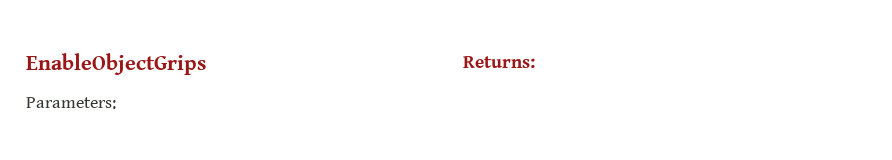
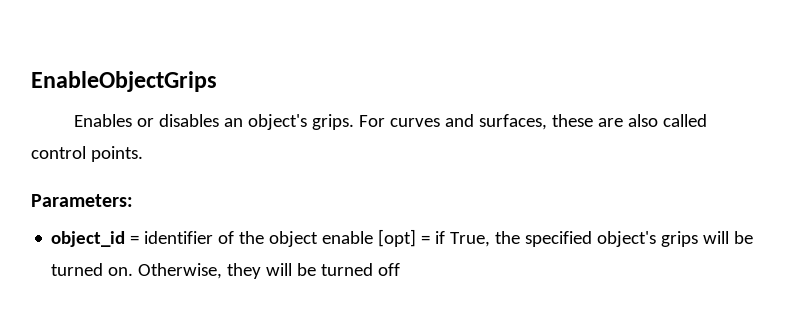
[26,97,116,109] [463,56,535,68] Parameters: // Returns: -> [74,114,708,130] [31,146,143,162] [31,194,133,207] [51,229,754,247] [51,263,401,279] Enables or disables an object's grips. For curves and surfaces, these are also called control points. // Parameters: // object_id = identifier of the object enable [opt] = if True, the specified object's grips will be turned on. Otherwise, they will be turned off

